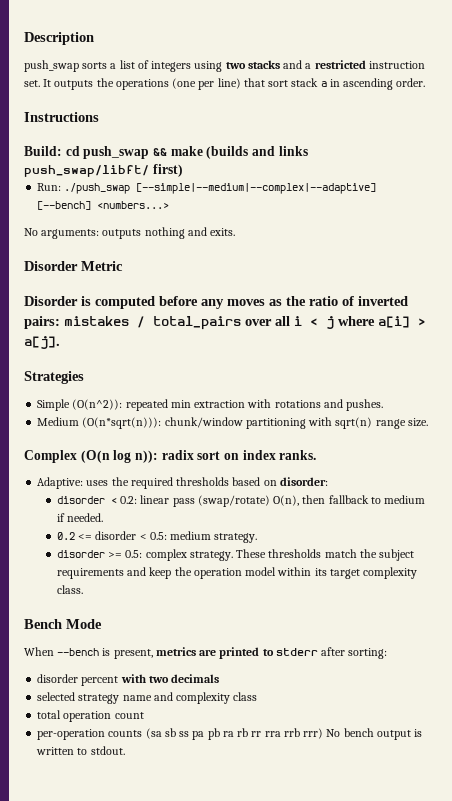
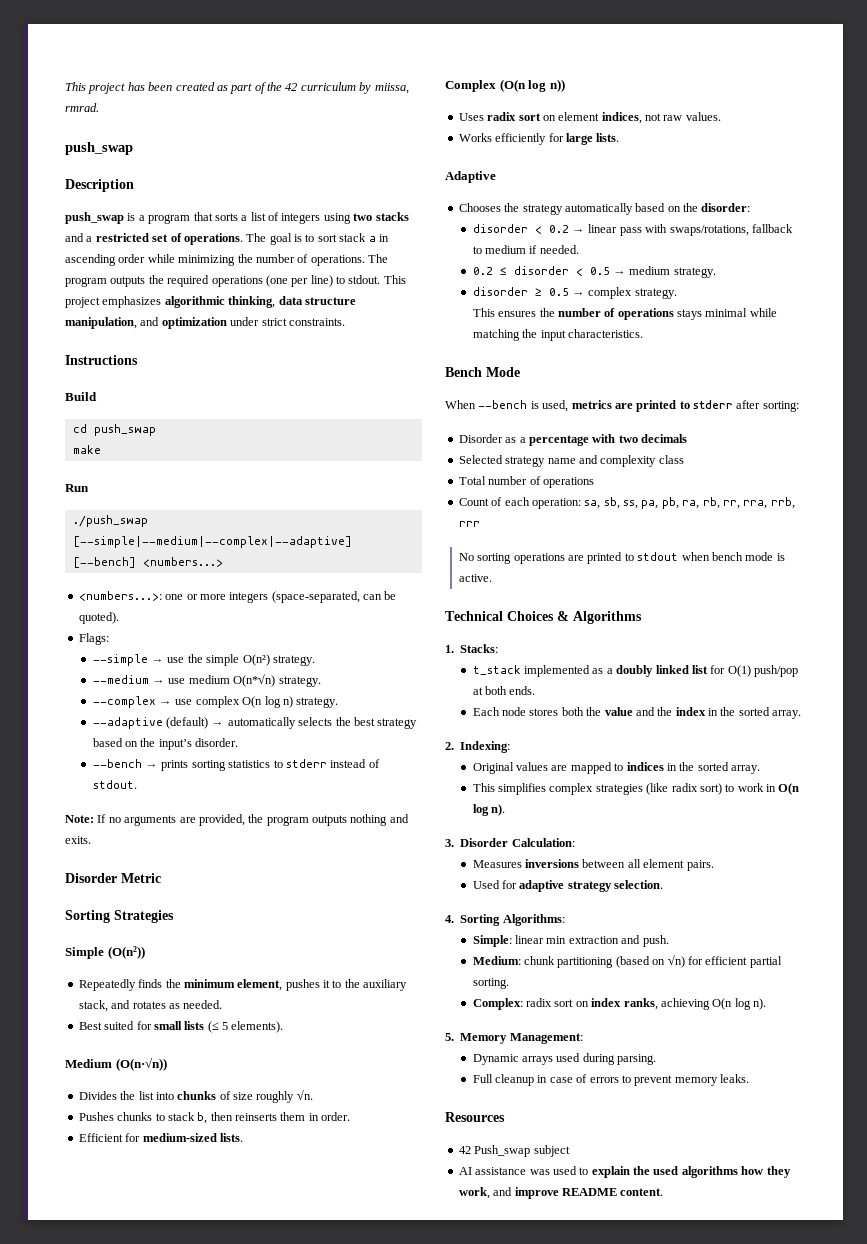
[24,32,94,45] [24,60,79,72] Description // push_swap -> [65,82,409,94] [65,103,99,112] [65,142,133,155] [65,179,134,192] [65,212,213,224] This project has been created as part of the 42 curriculum by miissa, rmrad. // push_swap // Description // push_swap is a program that
[368,61,425,69] [24,78,265,90] instruction set. It outputs the operations (one per line) that -> [152,233,315,245] set of operations. The goal is to
[396,78,426,87] order. -> [118,254,388,266] [65,275,406,287] [65,296,356,308] [65,317,345,329] order while minimizing the number of operations. The program outputs the required operations (one per line) to stdout. This project emphasizes algorithmic thinking, data structure manipulation, and optimization under strict constraints.
[24,146,62,156] Build: -> [65,392,97,401] Build //
[152,148,167,156] && -> (156, 430) //
[206,146,308,159] [24,164,183,177] [37,183,377,194] [37,201,170,210] [24,228,100,239] (builds and links push_swap/libft/ first) // Run: ./push_swap [--simple|--medium|--complex|--adaptive] [--bench] <numbers...> // No arguments: -> [65,484,89,492] [72,515,148,527] [72,536,352,548] [72,557,223,568] [78,591,397,603] [78,612,119,624] [78,633,109,645] [92,654,315,666] [92,673,321,687] [92,696,339,708] [92,717,418,729] [92,738,239,750] [92,759,380,771] [92,780,137,789] [65,814,309,826] // Run // ./push_swap [--simple|--medium|--complex|--adaptive] [--bench] <numbers...> // <numbers...>: one or more integers (space-separated, can be quoted). // Flags: // --simple → use the simple O(n²) strategy. // --medium → use medium O(n*√n) strategy. // --complex → use complex O(n log n) strategy. // --adaptive (default) → automatically selects the best strategy based on the input’s disorder. // --bench → prints sorting statistics to stderr instead of stdout. // Note: If no arguments are provided, the program
[24,296,408,309] [24,316,426,330] [24,336,60,349] [24,371,84,384] [37,399,384,411] [37,417,428,429] Disorder is computed before any moves as the ratio of inverted pairs: mistakes / total_pairs over all i < j where a[i] > a[j]. // Strategies // Simple (O(n^2)): repeated min extraction with rotations and pushes. // Medium (O(n*sqrt(n))): chunk/window partitioning with sqrt(n) range size. -> [65,910,174,923] [65,946,145,959] [78,979,408,991] [78,1000,223,1012] [78,1021,284,1033] [65,1057,167,1071] [78,1089,313,1103] [78,1112,351,1124] [78,1133,243,1142] Sorting Strategies // Simple (O(n²)) // Repeatedly finds the minimum element, pushes it to the auxiliary stack, and rotates as needed. // Best suited for small lists (≤ 5 elements). // Medium (O(n·√n)) // Divides the list into chunks of size roughly √n. // Pushes chunks to stack b, then reinserts them in order. // Efficient for medium-sized lists.
[134,450,317,463] [37,477,277,489] n)): radix sort on index ranks. // Adaptive: uses the required thresholds based on -> [549,79,565,92] [458,112,721,124] [458,133,620,145] [445,171,496,183] [458,203,698,215] n)) // Uses radix sort on element indices, not raw values. // Works efficiently for large lists. // Adaptive // Chooses the strategy automatically based on the
[120,495,326,507] 0.2: linear pass (swap/rotate) O(n), then -> [548,224,749,236] 0.2 → linear pass with swaps/rotations,
[78,531,167,540] <= disorder < 0.5: -> [499,266,627,276] ≤ disorder < 0.5 →
[108,550,143,558] >= 0.5: -> [534,288,586,296] ≥ 0.5 →
[236,549,415,561] [56,567,418,579] [56,585,83,594] These thresholds match the subject requirements and keep the operation model within its target complexity class. -> [472,308,777,320] [472,329,643,341] // This ensures the number of operations stays minimal while matching the input characteristics.
[113,649,153,659] present, -> [542,400,569,412] used,
[37,674,119,686] disorder percent -> [458,434,589,446] Disorder as a percentage
[37,692,76,701] selected -> [458,455,503,464] Selected
[37,710,144,722] [37,728,423,740] [36,746,125,755] total operation count // per-operation counts (sa sb ss pa pb ra rb rr rra rrb rrr) No bench output is written to stdout. -> [458,476,594,488] [458,497,795,509] [458,521,480,527] [458,552,785,564] [458,574,492,582] [445,611,642,624] [445,644,499,653] [472,665,799,677] [472,686,536,695] [472,707,802,719] [445,741,511,753] [472,762,761,774] [472,783,800,795] [472,804,506,816] [445,838,575,847] [472,859,714,871] [472,880,664,892] [445,914,565,926] [472,935,669,947] [472,954,782,968] [472,978,509,989] [472,998,767,1010] [445,1033,583,1044] [472,1053,657,1065] [472,1074,750,1086] [445,1112,505,1122] [458,1145,570,1157] [458,1166,791,1178] [458,1187,664,1199] Total number of operations // Count of each operation: sa, sb, ss, pa, pb, ra, rb, rr, rra, rrb, rrr // No sorting operations are printed to stdout when bench mode is active. // Technical Choices & Algorithms // 1. Stacks: // t_stack implemented as a doubly linked list for O(1) push/pop at both ends. // Each node stores both the value and the index in the sorted array. // 2. Indexing: // Original values are mapped to indices in the sorted array. // This simplifies complex strategies (like radix sort) to work in O(n log n). // 3. Disorder Calculation: // Measures inversions between all element pairs. // Used for adaptive strategy selection. // 4. Sorting Algorithms: // Simple: linear min extraction and push. // Medium: chunk partitioning (based on √n) for efficient partial sorting. // Complex: radix sort on index ranks, achieving O(n log n). // 5. Memory Management: // Dynamic arrays used during parsing. // Full cleanup in case of errors to prevent memory leaks. // Resources // 42 Push_swap subject // AI assistance was used to explain the used algorithms how they work, and improve README content.

